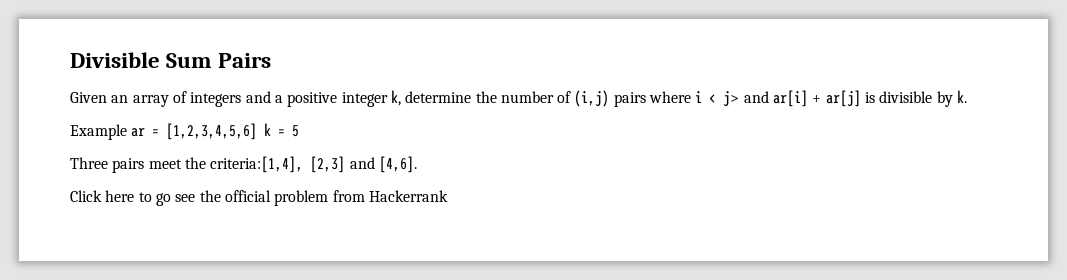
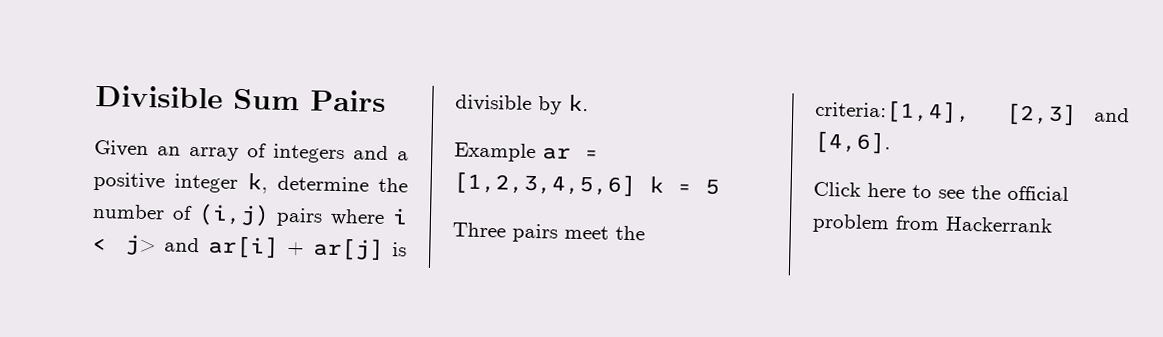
[155,193,171,206] go -> (932, 191) none

